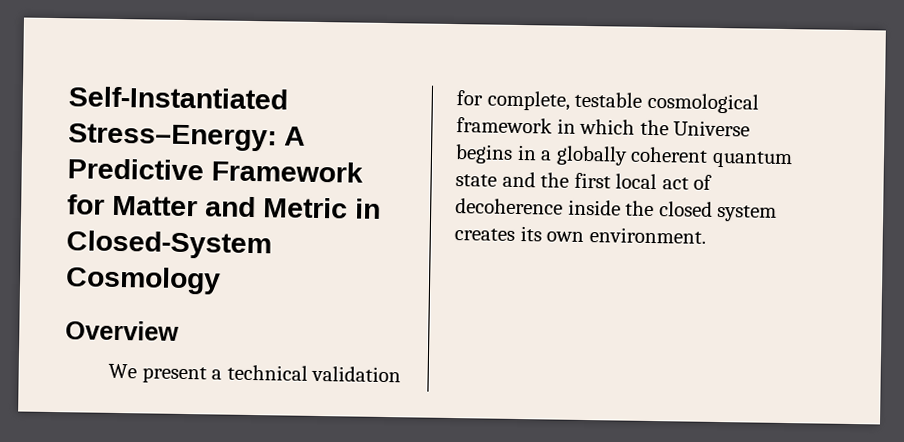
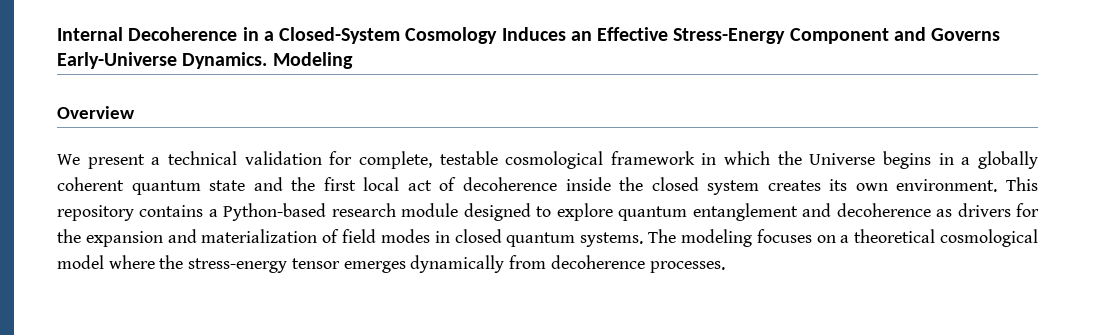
[68,86,288,110] [68,123,306,152] [67,158,363,183] [67,194,381,219] [66,230,272,260] [65,266,221,295] Self-Instantiated Stress–Energy: A Predictive Framework for Matter and Metric in Closed-System Cosmology -> [57,27,1001,44] [57,52,353,69] Internal Decoherence in a Closed-System Cosmology Induces an Effective Stress-Energy Component and Governs Early-Universe Dynamics. Modeling
(706, 235) none -> [1005,177,1038,191] [57,203,1039,221] [57,229,1039,247] [57,255,725,273] This repository contains a Python-based research module designed to explore quantum entanglement and decoherence as drivers for the expansion and materialization of field modes in closed quantum systems. The modeling focuses on a theoretical cosmological model where the stress-energy tensor emerges dynamically from decoherence processes.

